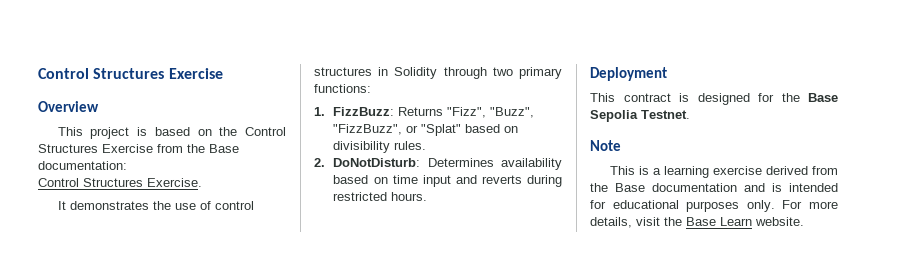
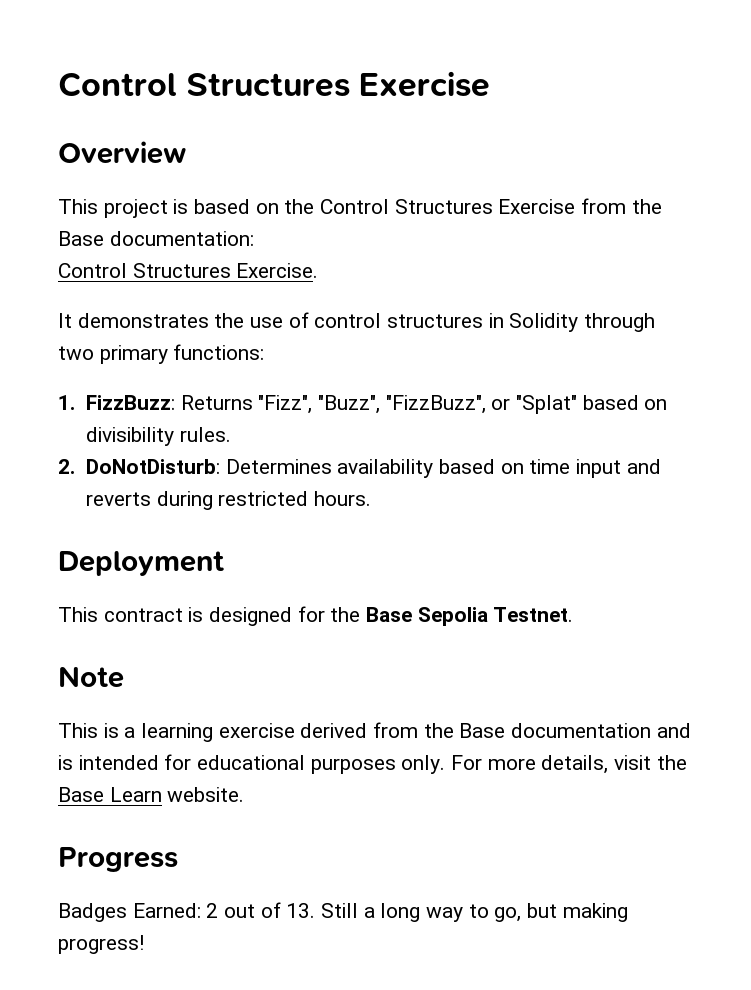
(804, 221) none -> [58,847,178,872] [58,902,628,922] [58,935,144,954] // Progress // Badges Earned: 2 out of 13. Still a long way to go, but making progress!

